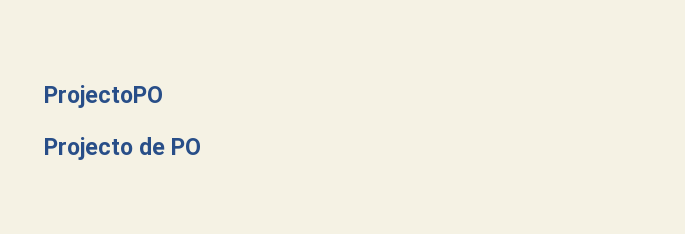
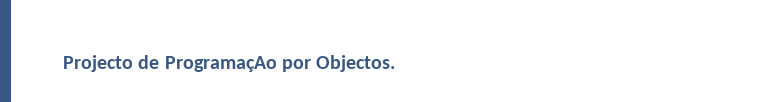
[44,85,163,108] ProjectoPO // -> (63, 63) none
[171,138,202,155] PO -> [164,55,396,72] ProgramaçAo por Objectos.

